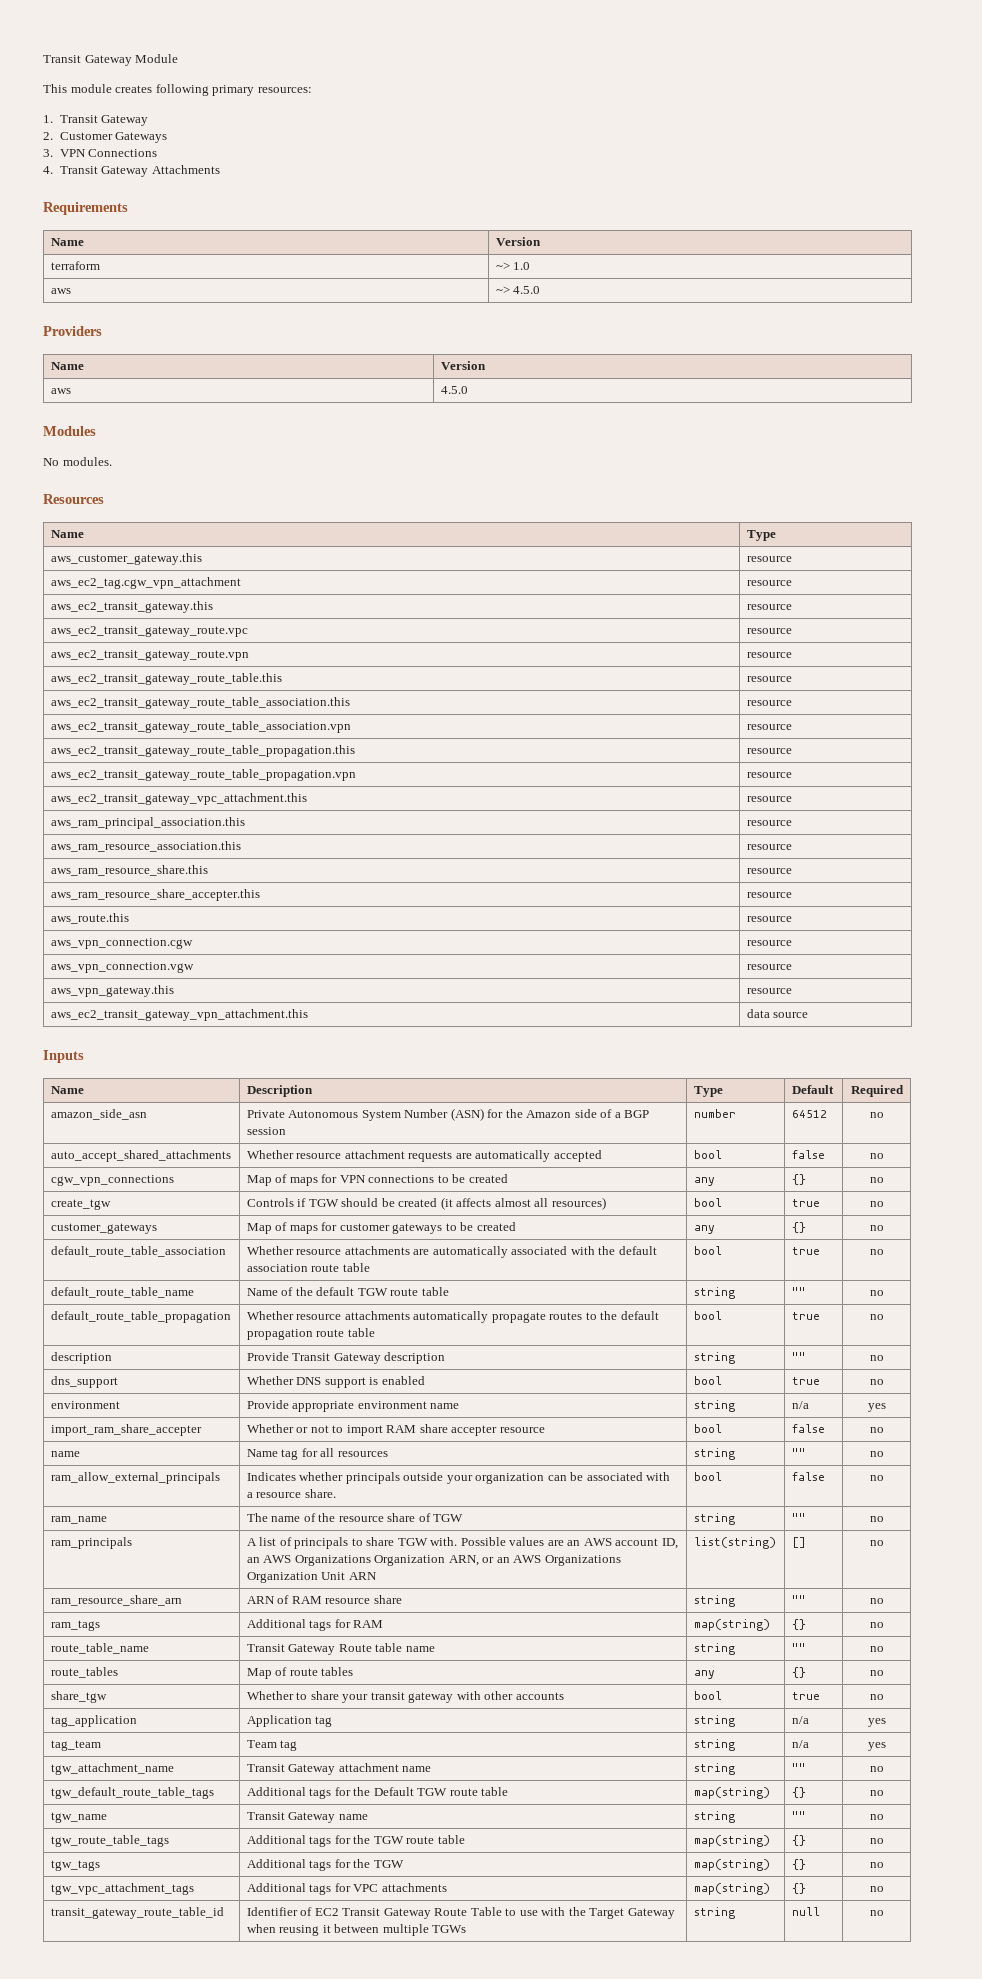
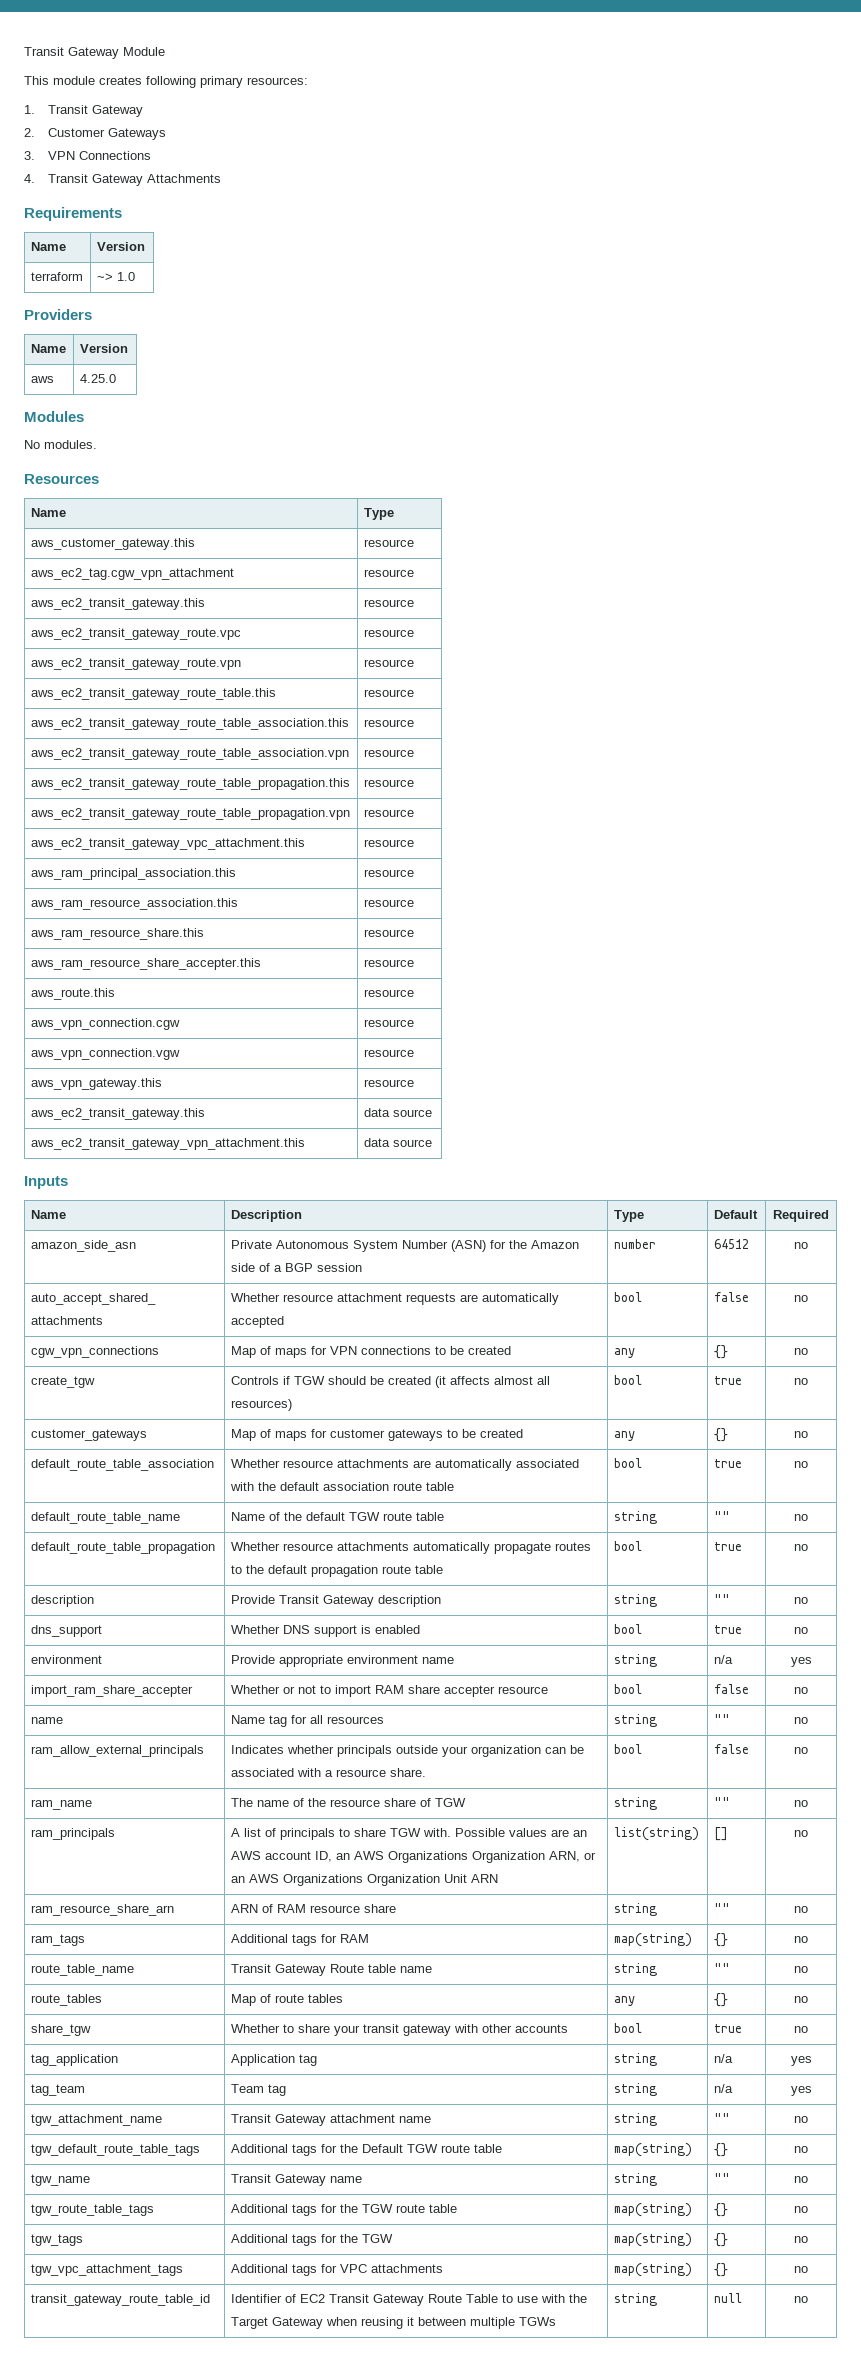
[50,288,71,294] [495,286,541,294] // aws | ~> 4.5.0 -> (135, 276) none
[440,386,468,394] 4.5.0 -> [79,374,116,383] 4.25.0
(792, 991) none -> [30,1108,205,1120] [363,1108,432,1117] // aws_ec2_transit_gateway.this | data source

